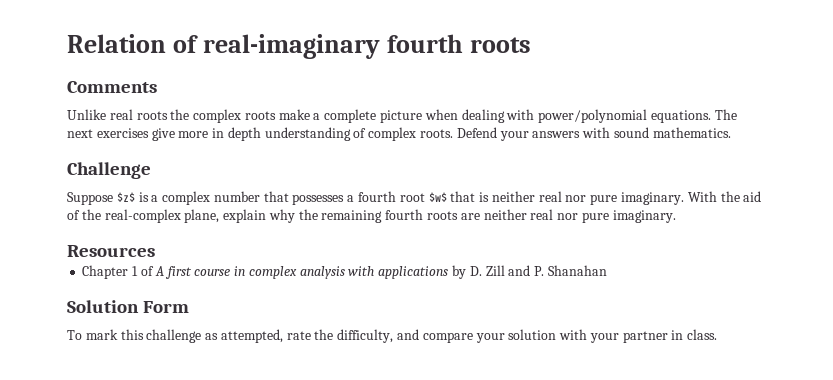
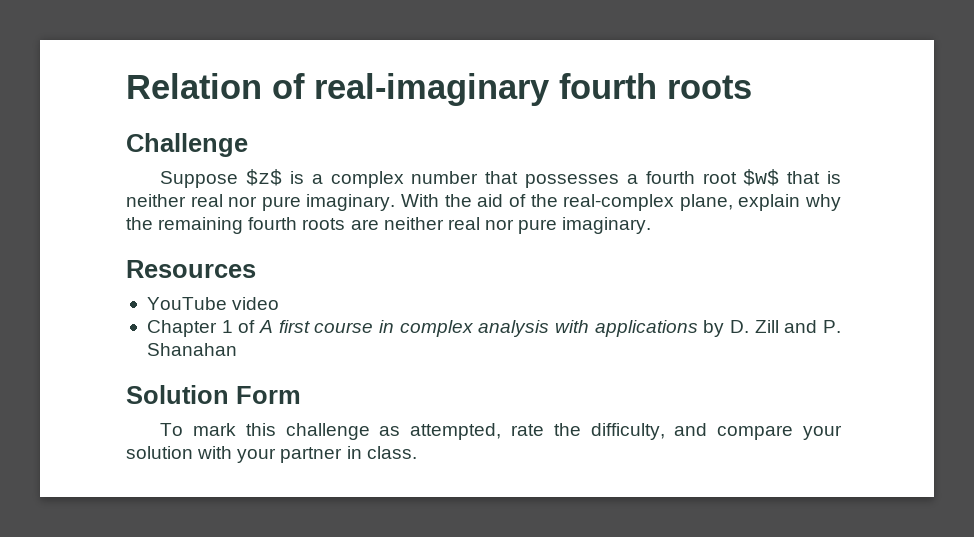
[67,81,157,93] [67,109,737,123] [67,127,731,141] // Comments // Unlike real roots the complex roots make a complete picture when dealing with power/polynomial equations. The next exercises give more in depth understanding of complex roots. Defend your answers with sound mathematics. -> (752, 87) none
(155, 251) none -> [146,297,280,310] // YouTube video

